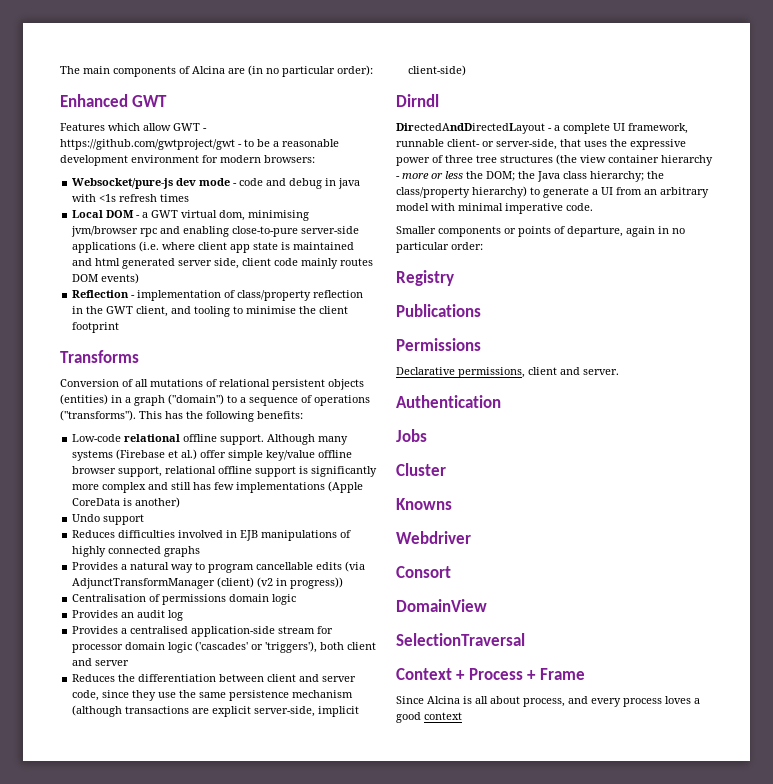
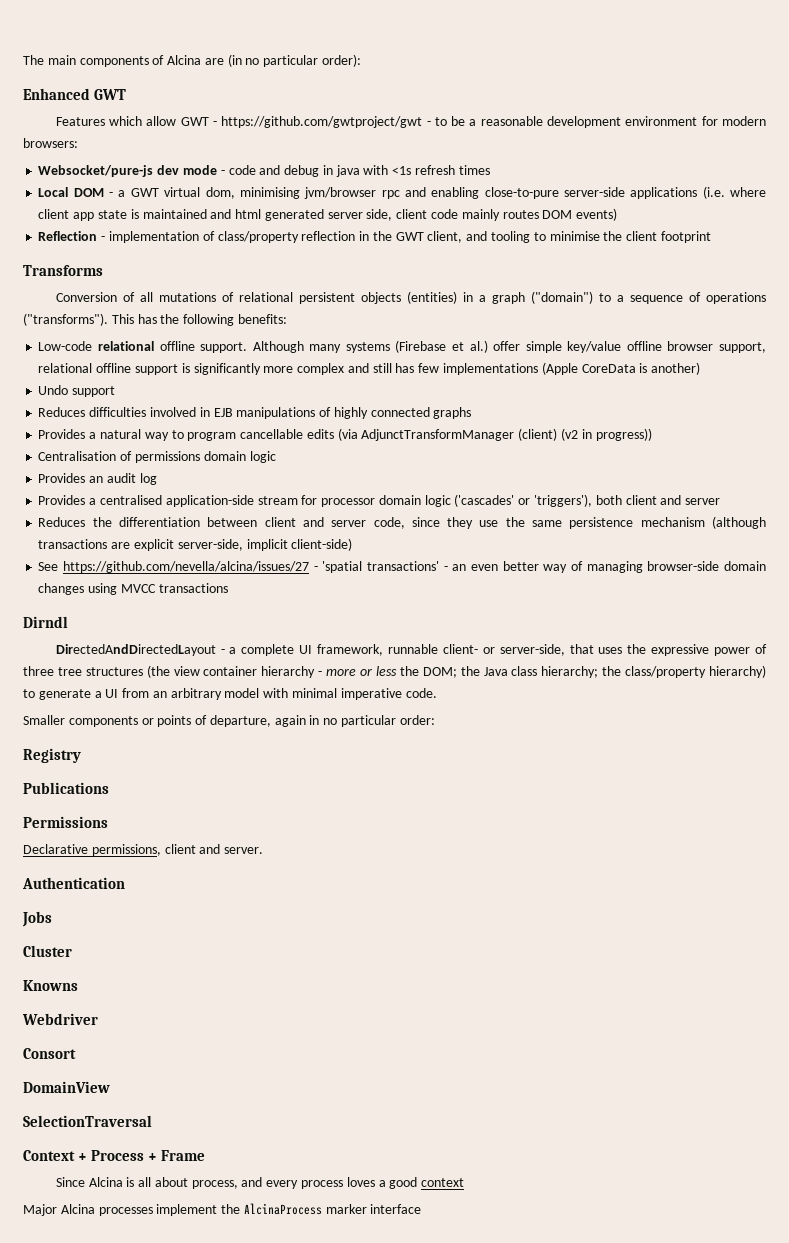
(467, 70) none -> [38,561,767,573] [38,583,228,595] // See https://github.com/nevella/alcina/issues/27 - 'spatial transactions' - an even better way of managing browser-side domain changes using MVCC transactions
(462, 716) none -> [23,1203,422,1216] // Major Alcina processes implement the AlcinaProcess marker interface

